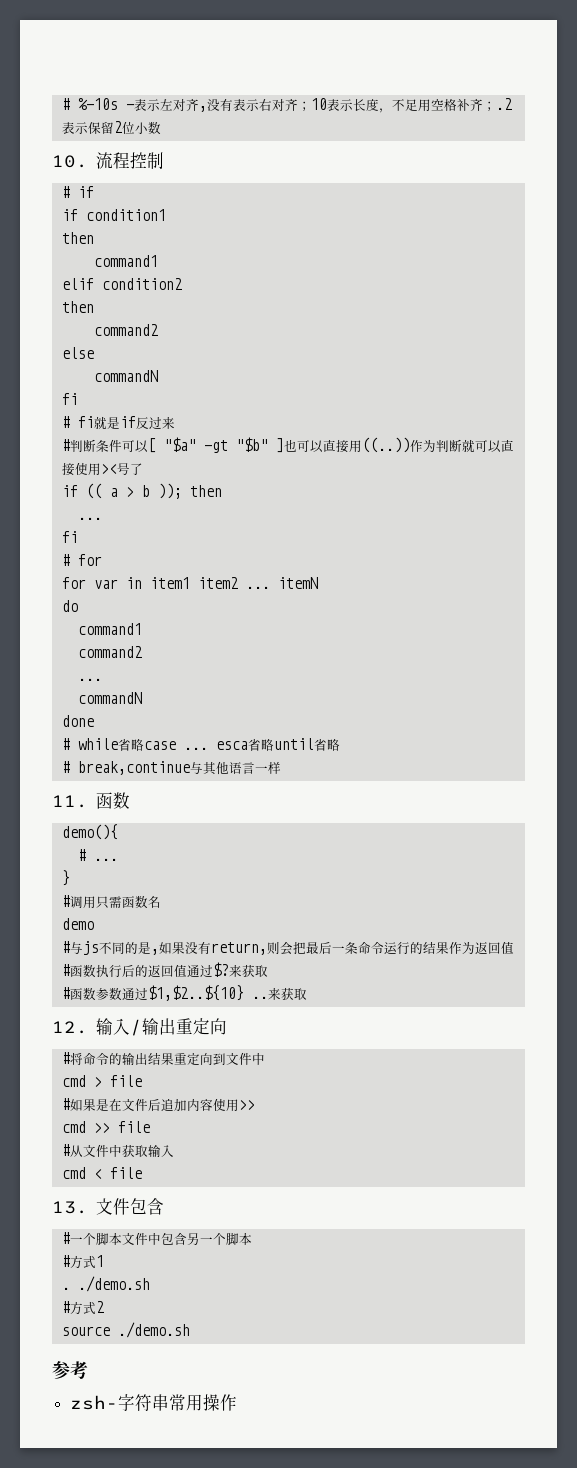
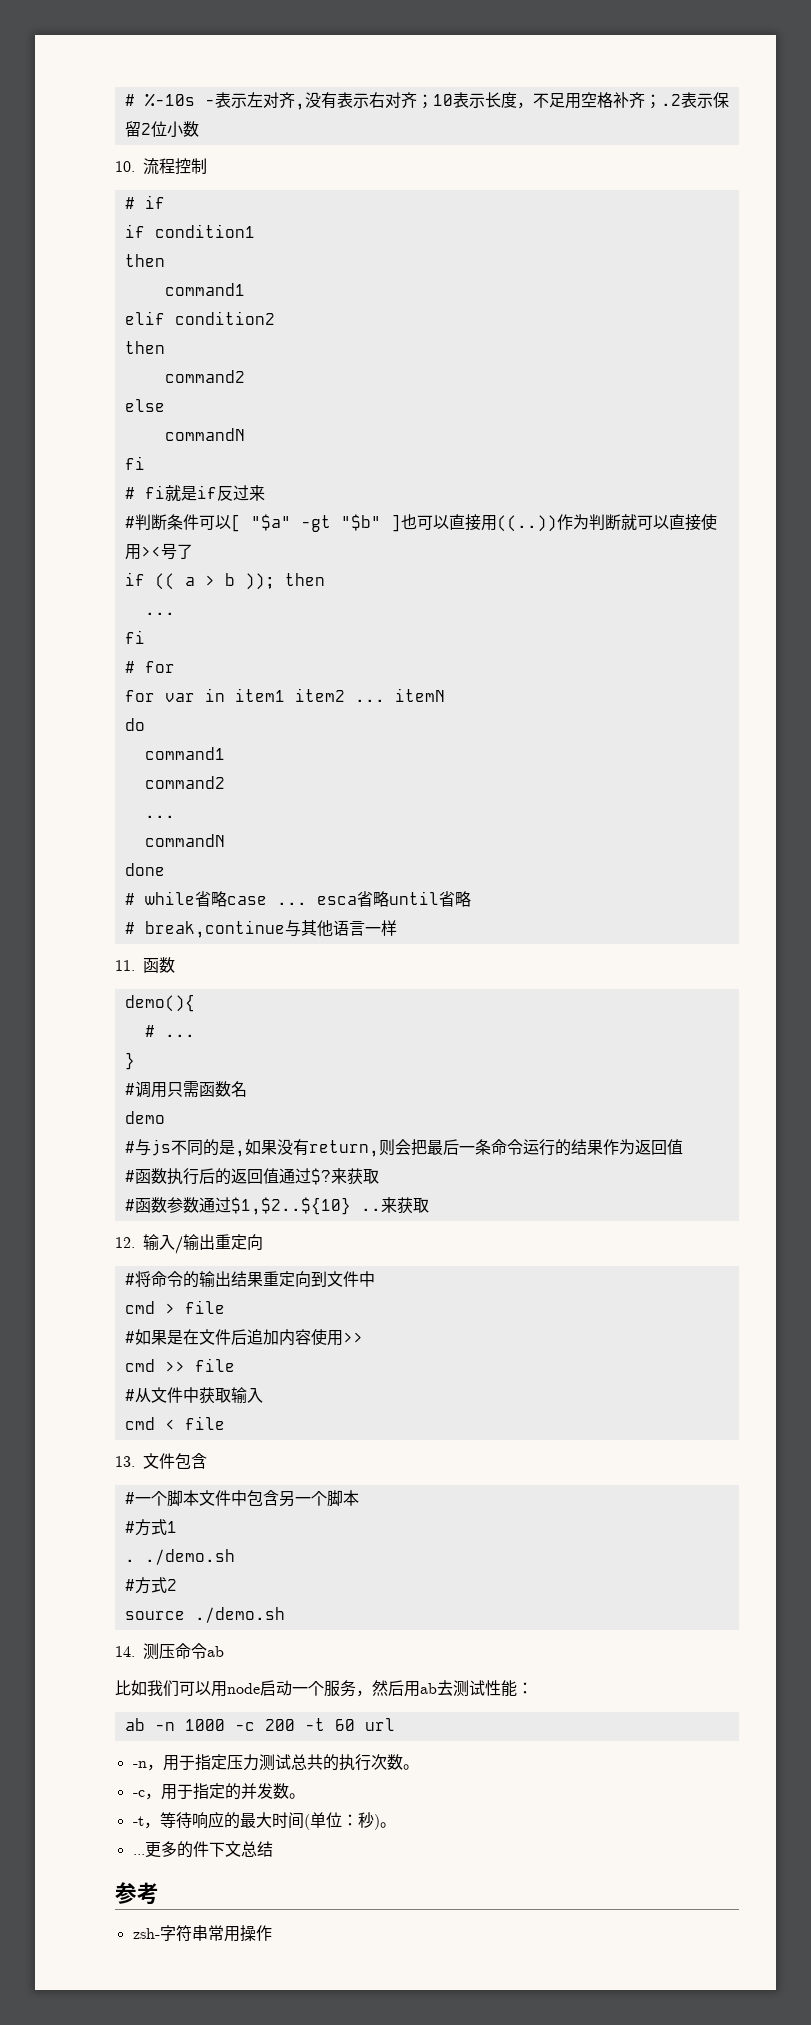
(190, 1330) none -> [115,1643,224,1660] [115,1680,533,1697] [124,1718,395,1731] [132,1754,419,1771] [132,1783,305,1800] [132,1811,396,1830] [132,1841,273,1858] // 14.测压命令ab // 比如我们可以用node启动一个服务，然后用ab去测试性能： // ab -n 1000 -c 200 -t 60 url // -n，用于指定压力测试总共的执行次数。 // -c，用于指定的并发数。 // -t，等待响应的最大时间(单位：秒)。 // ...更多的件下文总结

